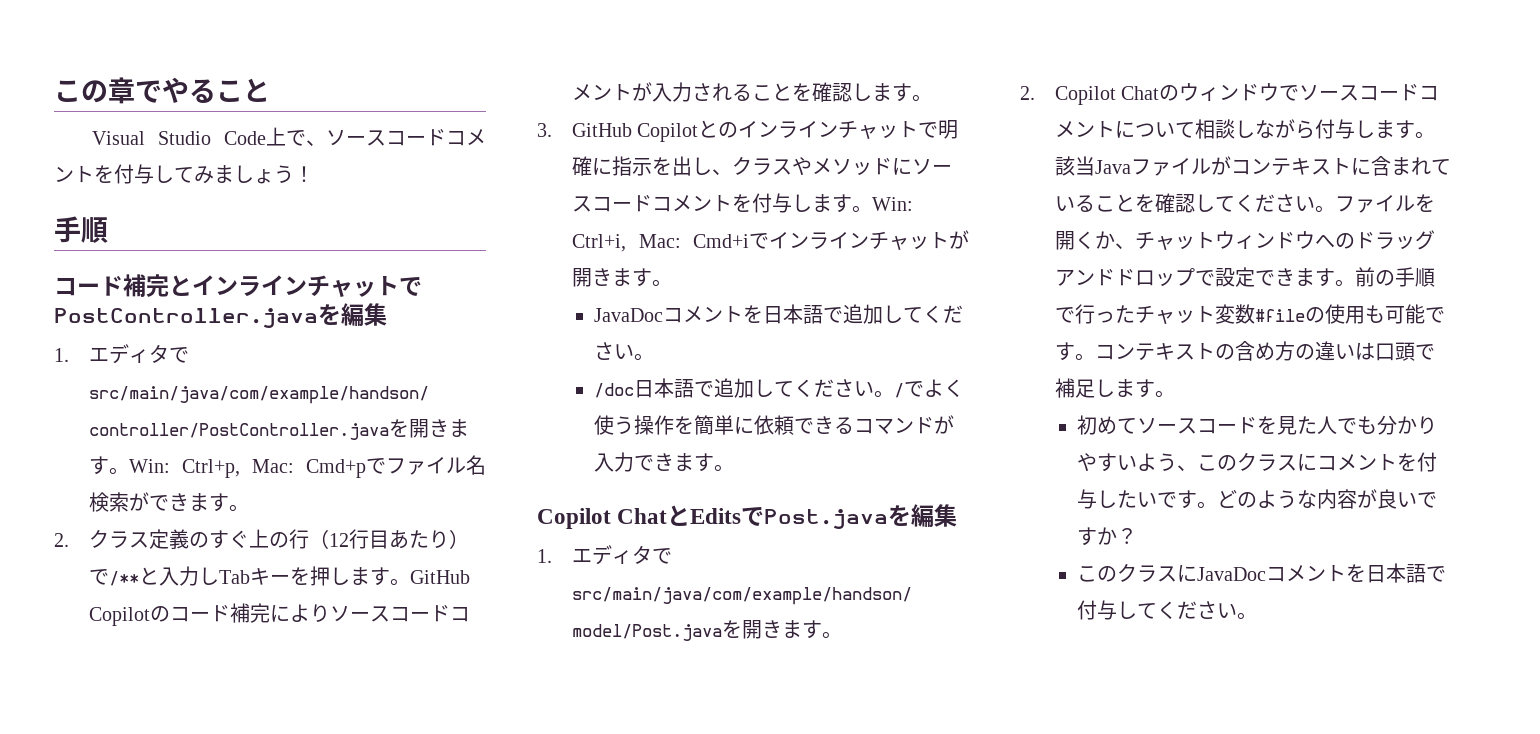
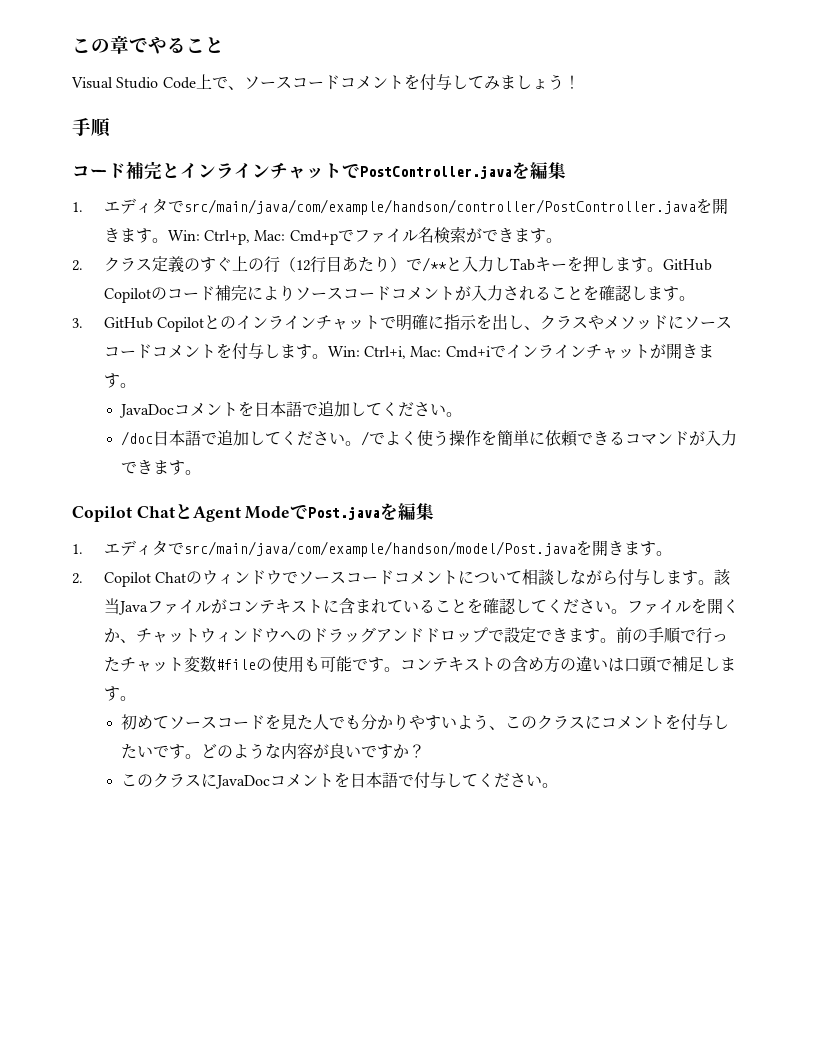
[690,508,742,524] Edits -> [192,506,291,522] Agent Mode

